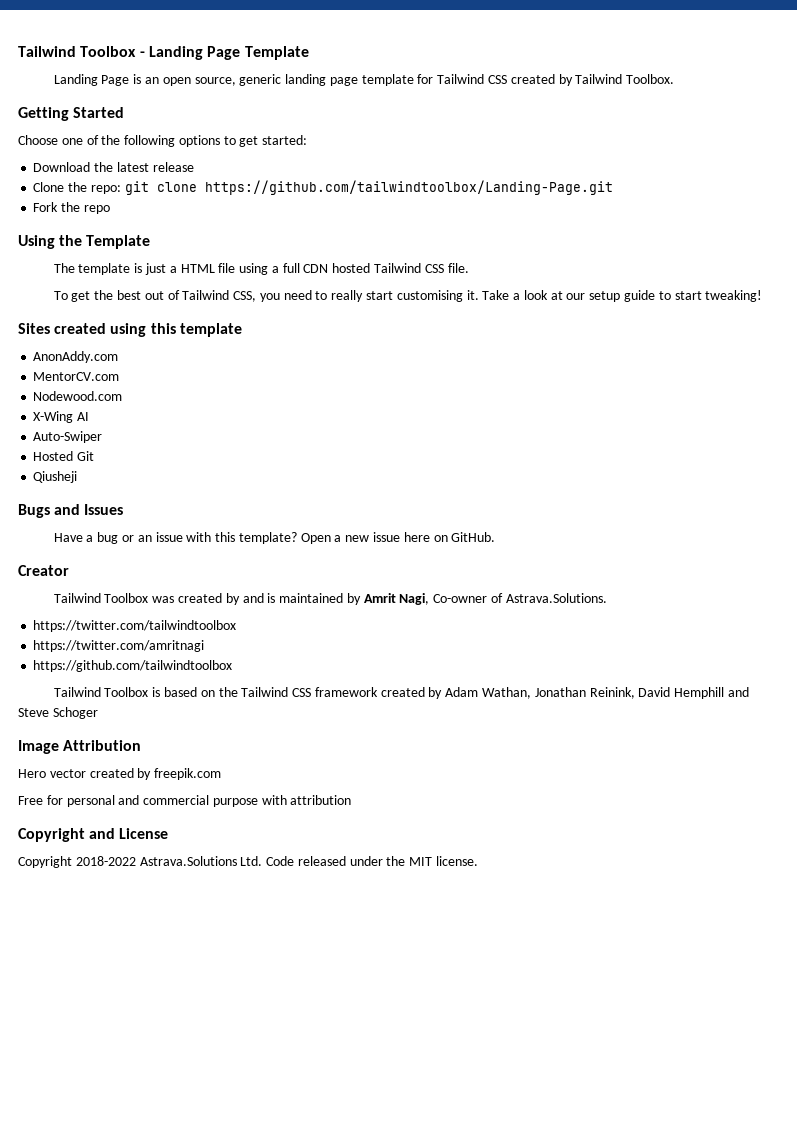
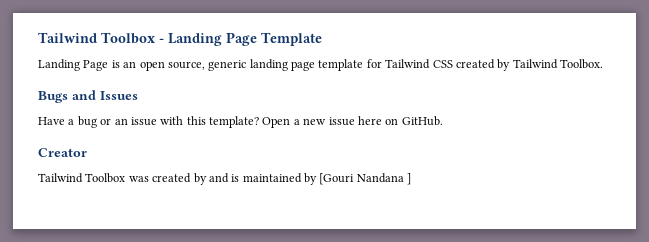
[18,107,125,121] [18,135,308,147] [33,162,194,172] [33,180,613,195] [33,202,110,214] [18,235,151,249] [53,263,469,275] [53,290,763,302] [18,323,242,337] [33,351,119,363] [33,372,120,381] [33,391,123,401] [33,411,90,423] [33,431,103,443] [33,451,95,461] [33,471,78,483] // Getting Started // Choose one of the following options to get started: // Download the latest release // Clone the repo: git clone https://github.com/tailwindtoolbox/Landing-Page.git // Fork the repo // Using the Template // The template is just a HTML file using a full CDN hosted Tailwind CSS file. // To get the best out of Tailwind CSS, you need to really start customising it. Take a look at our setup guide to start tweaking! // Sites created using this template // AnonAddy.com // MentorCV.com // Nodewood.com // X-Wing AI // Auto-Swiper // Hosted Git // Qiusheji -> (603, 64) none
[363,593,607,605] [33,620,237,632] [33,640,205,652] [33,660,233,672] [53,687,749,699] [18,707,98,719] [18,740,142,754] [18,768,222,780] [18,795,352,807] [18,828,169,842] [18,856,479,868] Amrit Nagi, Co-owner of Astrava.Solutions. // https://twitter.com/tailwindtoolbox // https://twitter.com/amritnagi // https://github.com/tailwindtoolbox // Tailwind Toolbox is based on the Tailwind CSS framework created by Adam Wathan, Jonathan Reinink, David Hemphill and Steve Schoger // Image Attribution // Hero vector created by freepik.com // Free for personal and commercial purpose with attribution // Copyright and License // Copyright 2018-2022 Astrava.Solutions Ltd. Code released under the MIT license. -> [319,173,412,185] [Gouri Nandana ]

